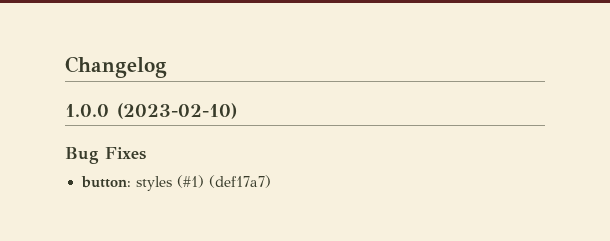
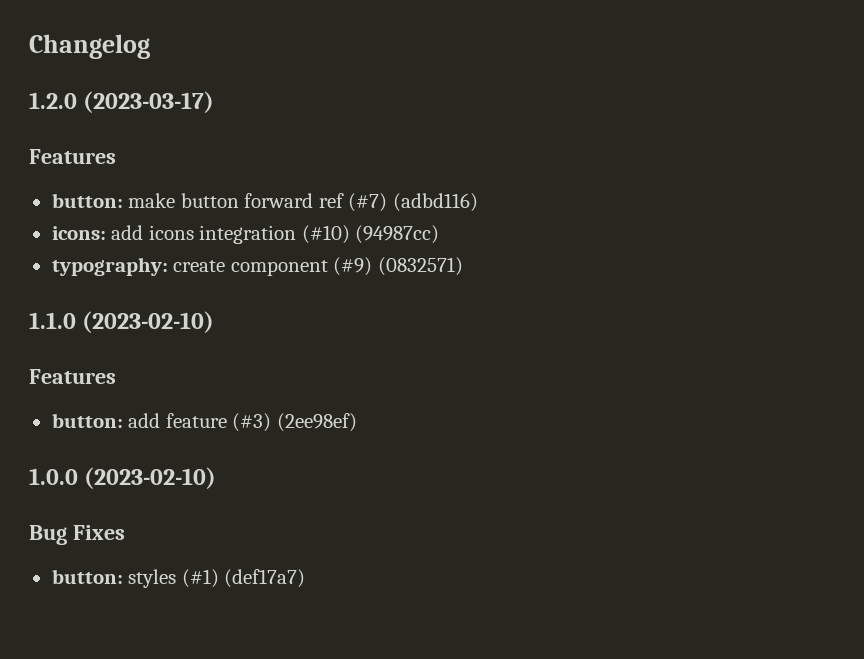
(167, 67) none -> [29,91,215,113] [29,149,116,164] [51,193,478,212] [51,225,440,244] [51,257,463,276] [29,311,215,333] [29,369,116,384] [51,413,357,432] // 1.2.0 (2023-03-17) // Features // button: make button forward ref (#7) (adbd116) // icons: add icons integration (#10) (94987cc) // typography: create component (#9) (0832571) // 1.1.0 (2023-02-10) // Features // button: add feature (#3) (2ee98ef)

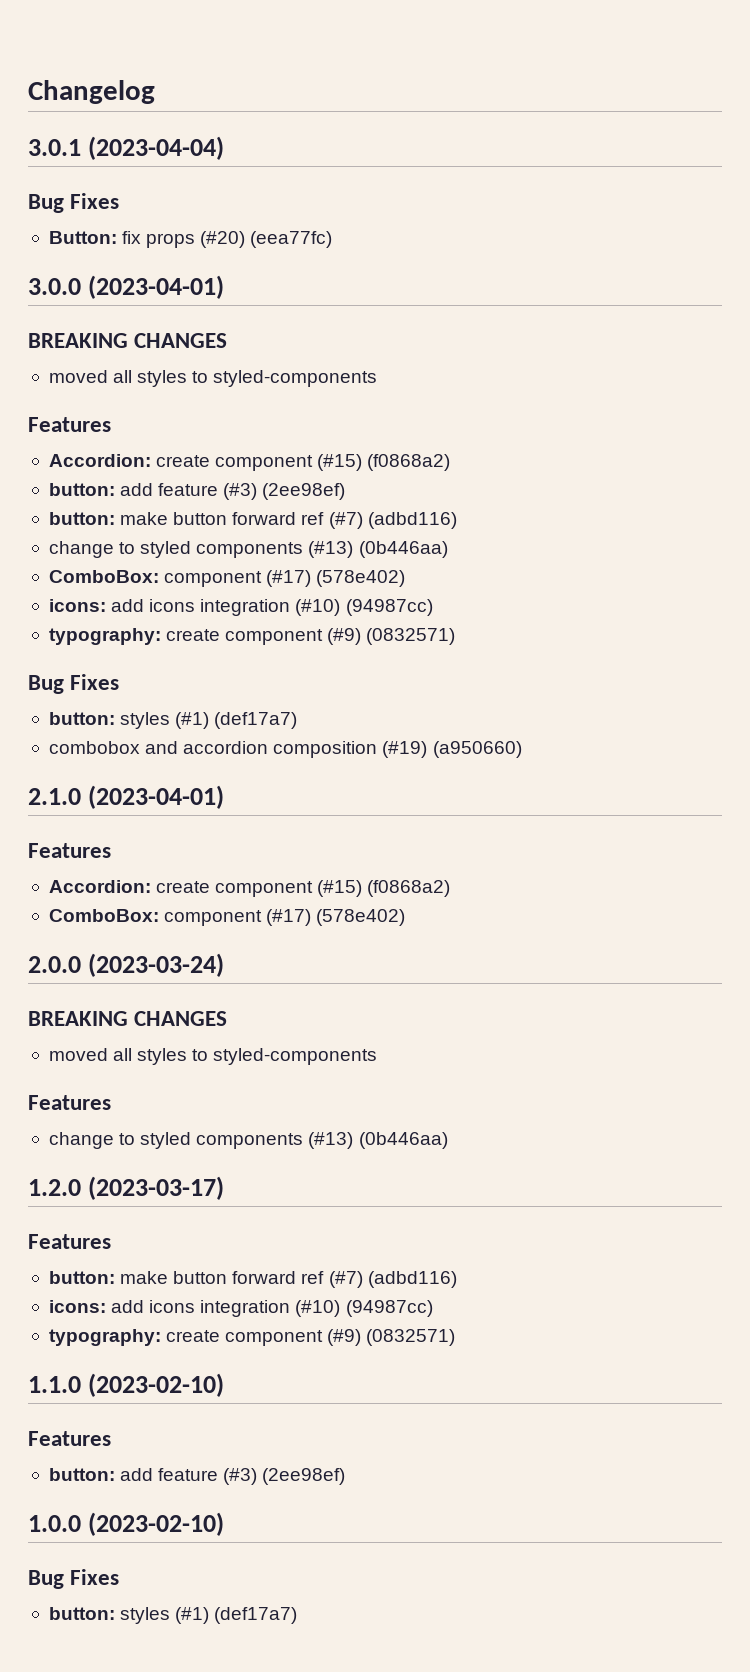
(150, 46) none -> [28,136,224,160] [28,193,120,213] [48,231,333,248] [28,275,224,299] [28,333,228,348] [48,370,378,387] [28,417,111,432] [48,454,451,471] [48,483,346,500] [48,512,457,529] [48,541,448,558] [48,570,406,587] [48,599,433,616] [48,628,456,645] [28,674,120,694] [48,712,298,729] [48,741,522,758] [28,785,224,809] [28,843,111,858] [48,880,451,897] [48,909,406,926] [28,953,224,977] [28,1011,228,1026] [48,1048,378,1065] [28,1095,111,1110] [48,1132,448,1149] // 3.0.1 (2023-04-04) // Bug Fixes // Button: fix props (#20) (eea77fc) // 3.0.0 (2023-04-01) // BREAKING CHANGES // moved all styles to styled-components // Features // Accordion: create component (#15) (f0868a2) // button: add feature (#3) (2ee98ef) // button: make button forward ref (#7) (adbd116) // change to styled components (#13) (0b446aa) // ComboBox: component (#17) (578e402) // icons: add icons integration (#10) (94987cc) // typography: create component (#9) (0832571) // Bug Fixes // button: styles (#1) (def17a7) // combobox and accordion composition (#19) (a950660) // 2.1.0 (2023-04-01) // Features // Accordion: create component (#15) (f0868a2) // ComboBox: component (#17) (578e402) // 2.0.0 (2023-03-24) // BREAKING CHANGES // moved all styles to styled-components // Features // change to styled components (#13) (0b446aa)

